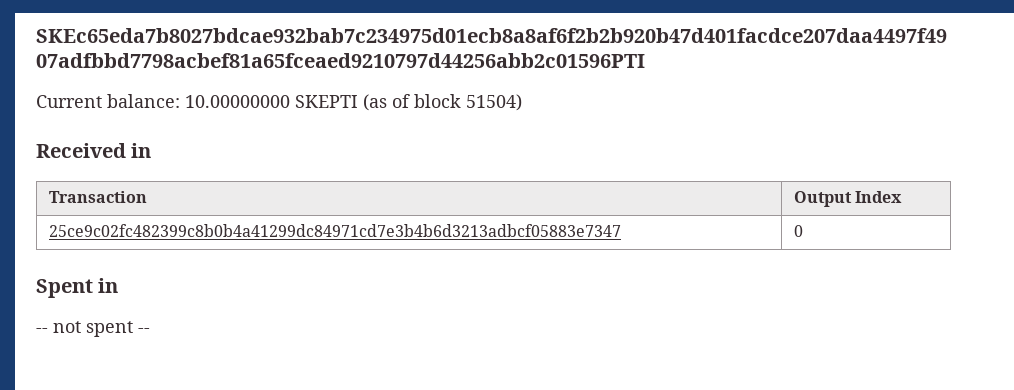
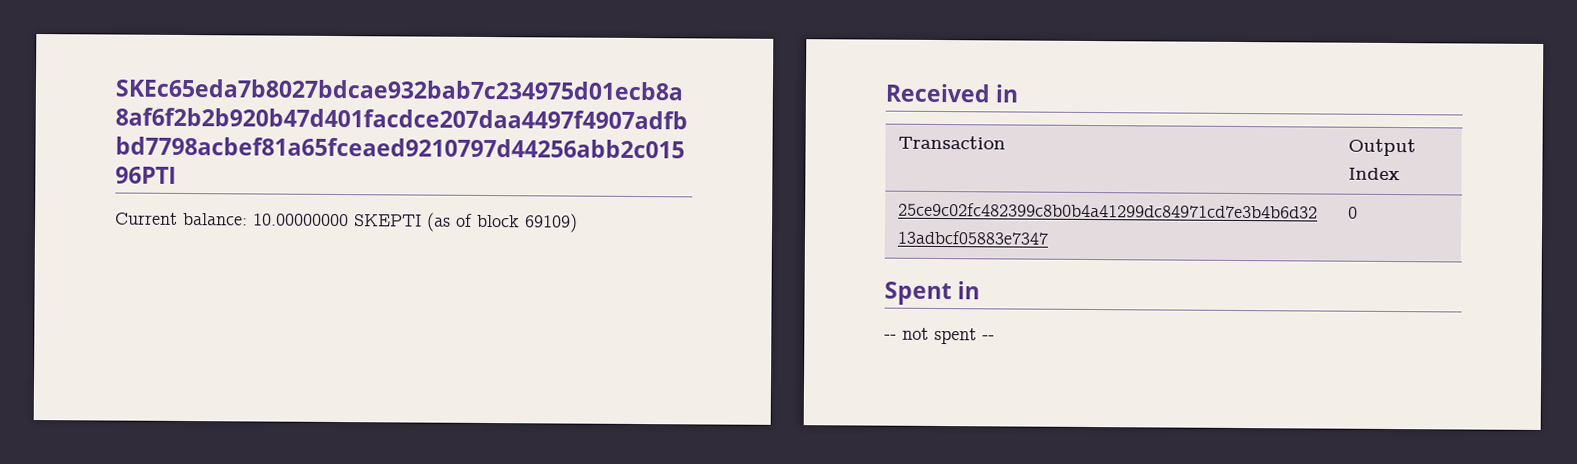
[466,94,522,111] 51504) -> [524,213,578,233] 69109)

